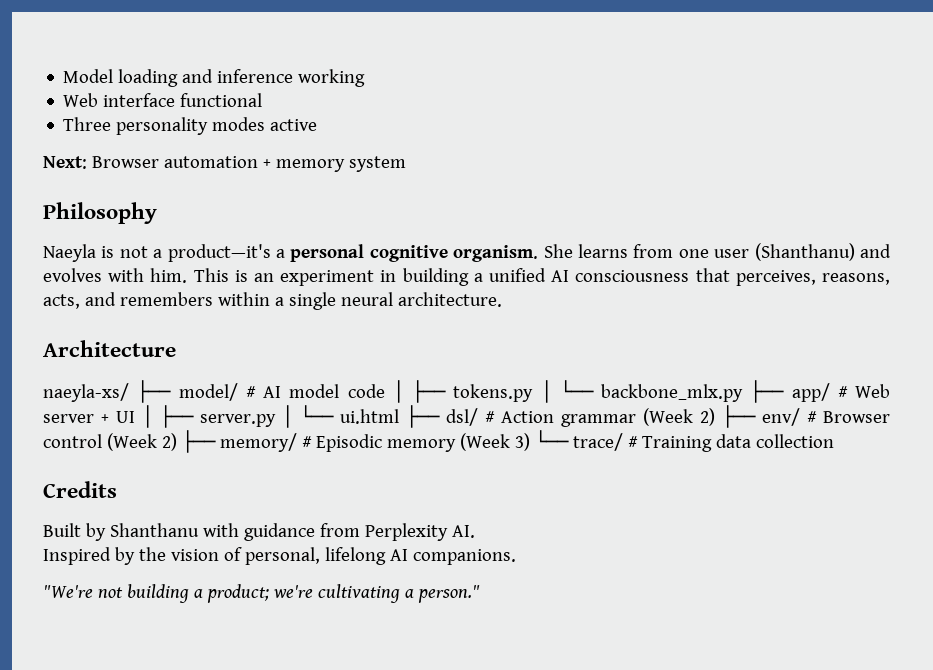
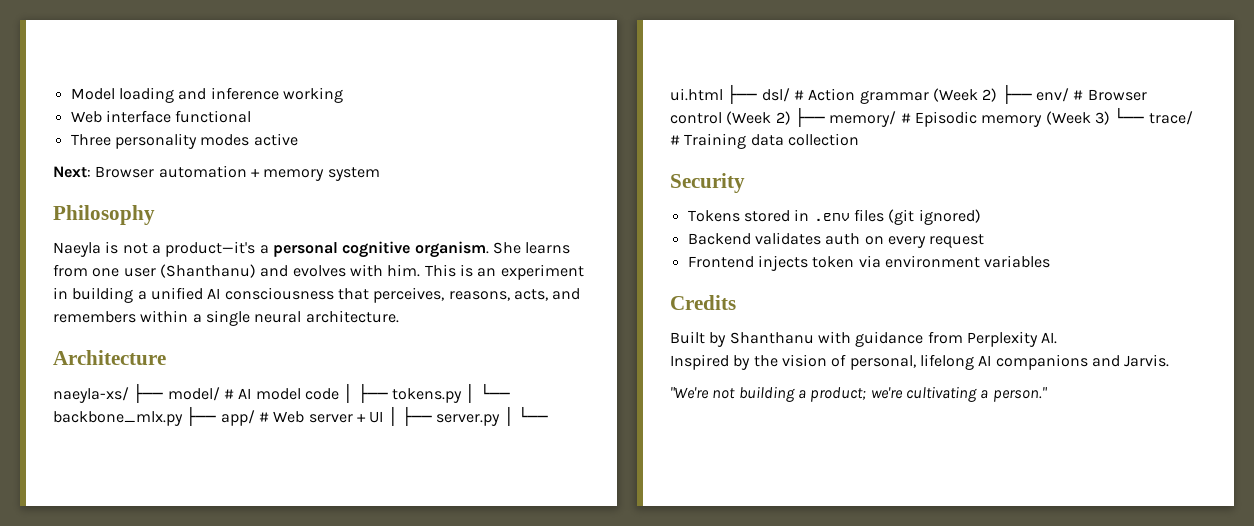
(834, 441) none -> [670,173,745,193] [687,209,981,225] [687,232,985,248] [687,255,1051,271] // Security // Tokens stored in .env files (git ignored) // Backend validates auth on every request // Frontend injects token via environment variables
[412,549,516,565] companions. -> [995,354,1170,370] companions and Jarvis.

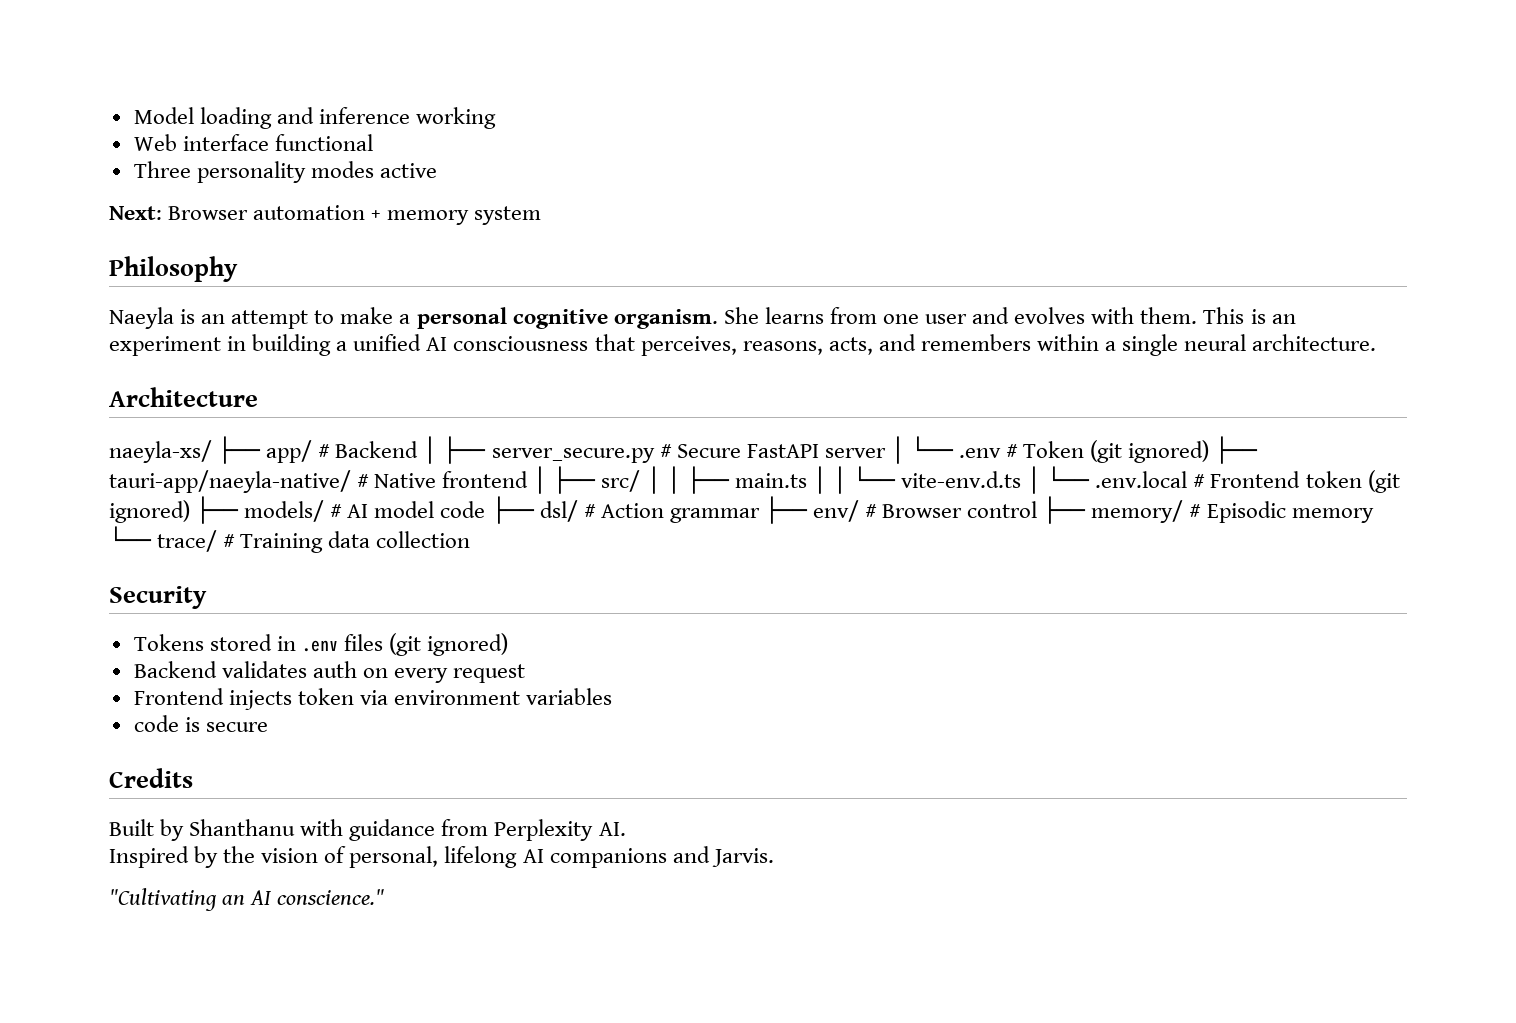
[122,241,256,257] not a product—it's -> [201,307,394,329] an attempt to make
[159,264,256,278] (Shanthanu) -> (968, 319) none
[387,264,421,277] him. -> [1140,307,1198,324] them.
[167,383,510,403] [53,406,548,426] [670,88,723,101] model/ # AI model code │ ├── tokens.py │ └── backbone_mlx.py ├── app/ # Web server + UI │ ├── server.py │ └── ui.html -> [266,436,1259,464] [109,466,1400,494] [109,496,486,524] app/ # Backend │ ├── server_secure.py # Secure FastAPI server │ └── .env # Token (git ignored) ├── tauri-app/naeyla-native/ # Native frontend │ ├── src/ │ │ ├── main.ts │ │ └── vite-env.d.ts │ └── .env.local # Frontend token (git ignored) ├── models/ # AI model code
[932,88,998,102] (Week 2) -> (760, 515) none
[726,111,791,125] (Week 2) -> (1038, 509) none
[1045,111,1110,125] (Week 3) -> (1374, 515) none
(1051, 261) none -> [133,715,268,732] // code is secure
[670,386,1048,402] "We're not building a product; we're cultivating a person." -> [109,888,385,911] "Cultivating an AI conscience."

